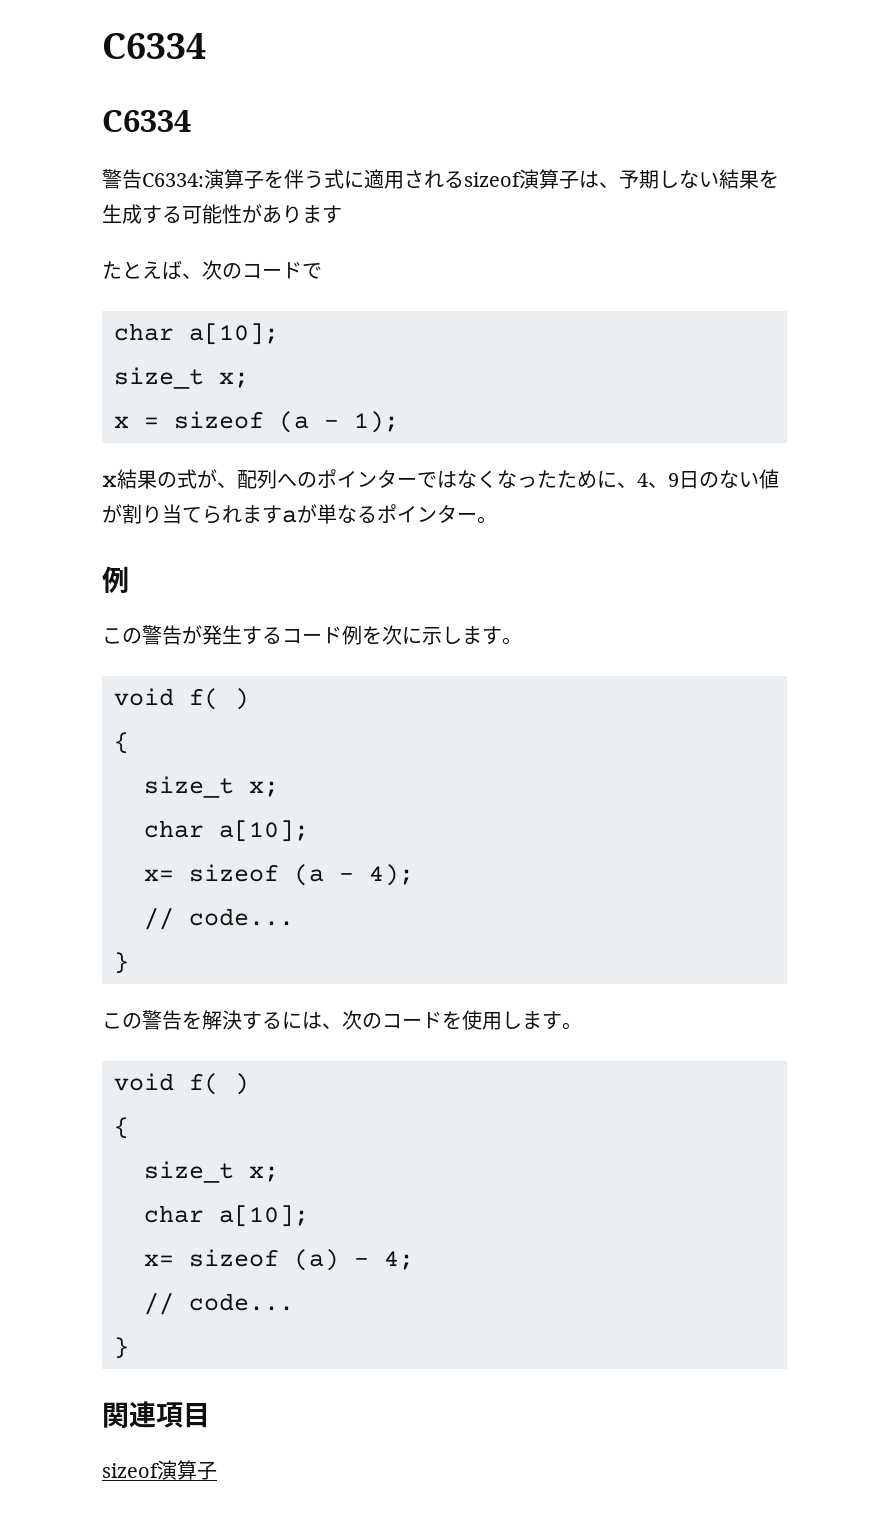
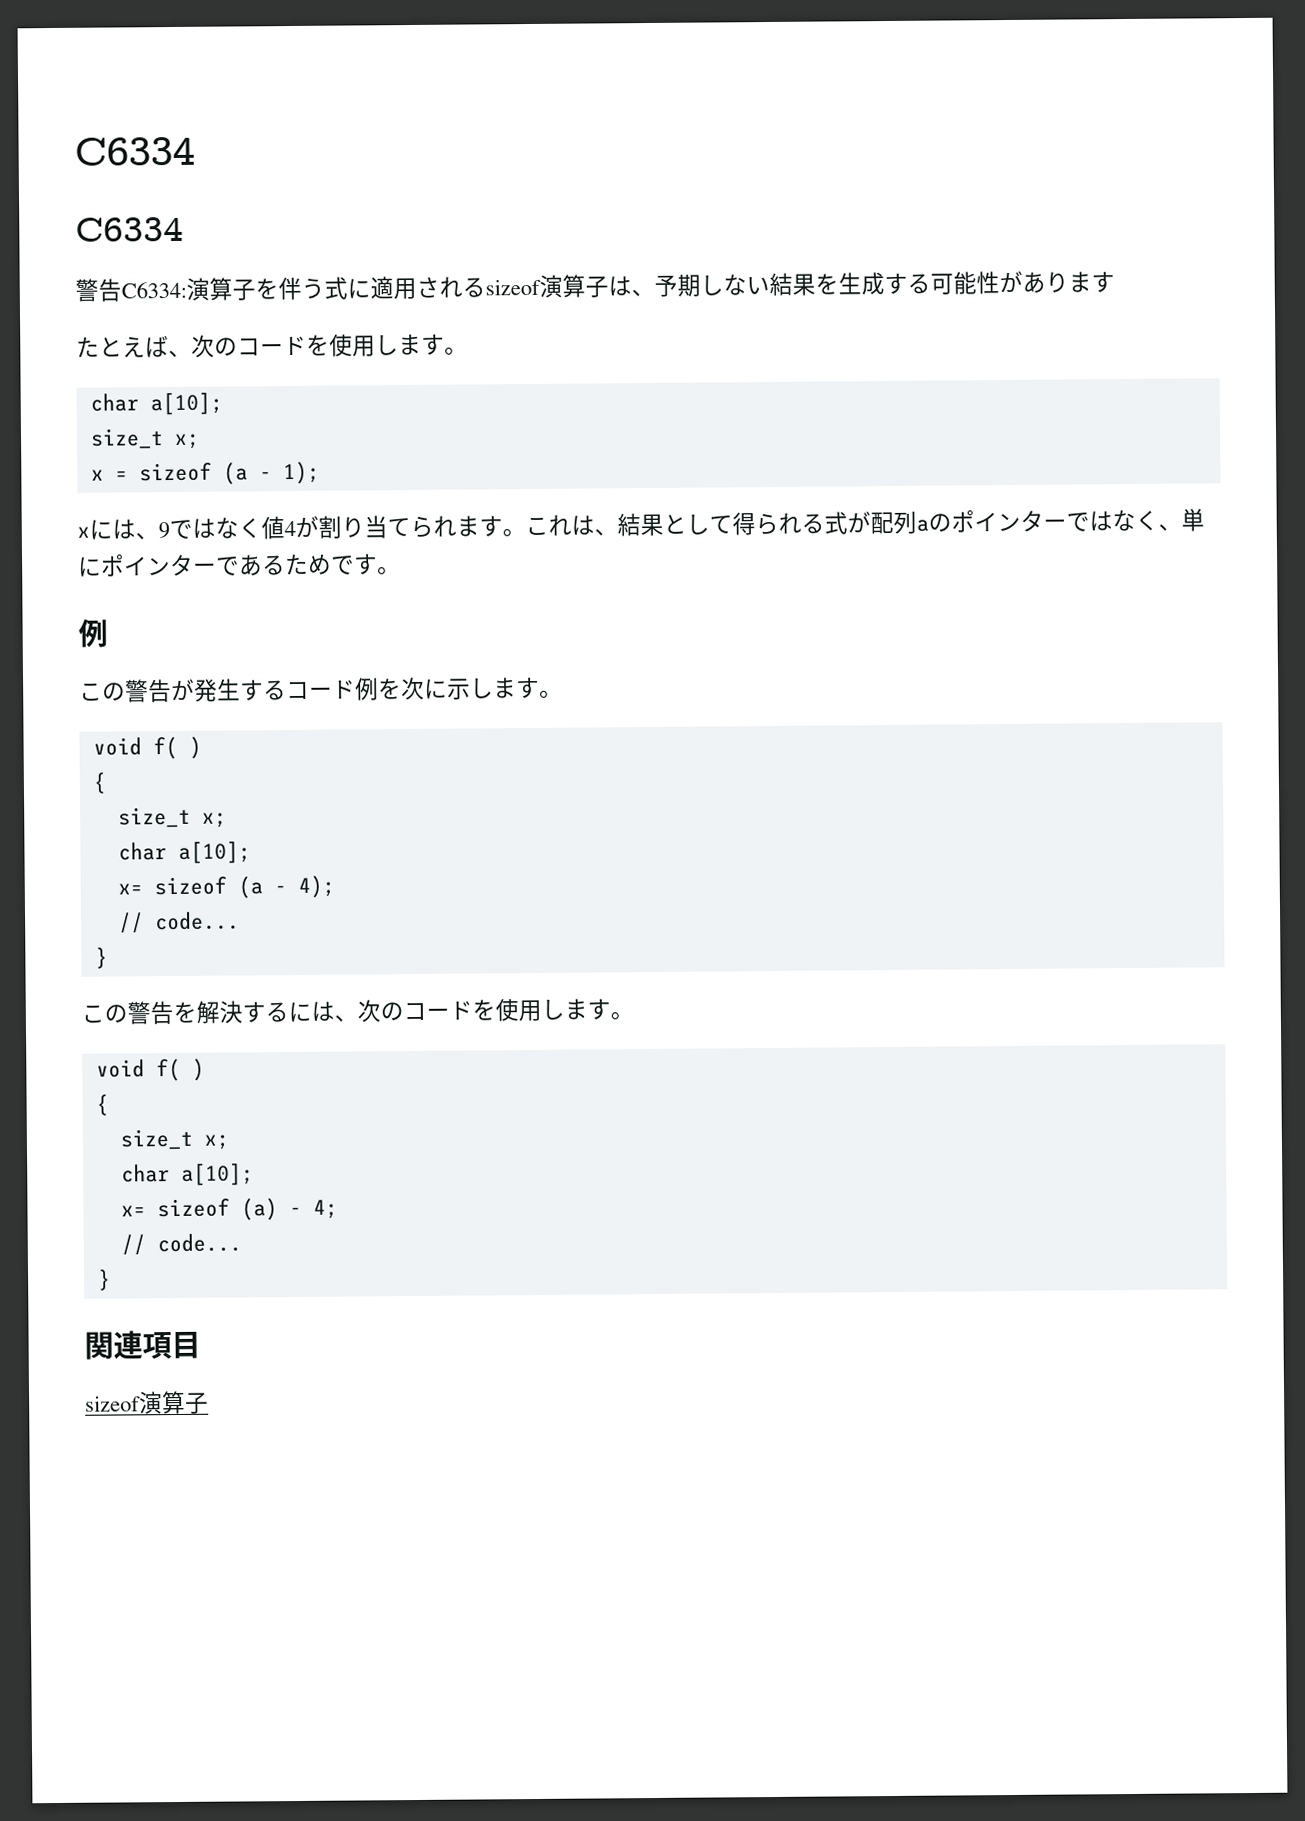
[302,263,322,279] で -> [306,333,468,357] を使用します。
[117,469,297,489] 結果の式が、配列へ -> [89,510,929,540] には、9ではなく値4が割り当てられます。これは、結果として得られる式が配列a
[497,469,779,489] [102,504,477,524] なったために、4、9日のない値が割り当てられますaが単なるポインター -> [1158,508,1205,532] [78,553,378,577] 、単にポインターであるためです

